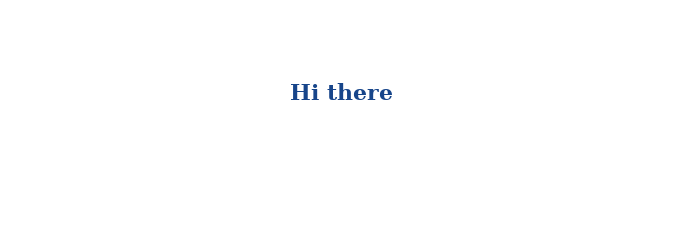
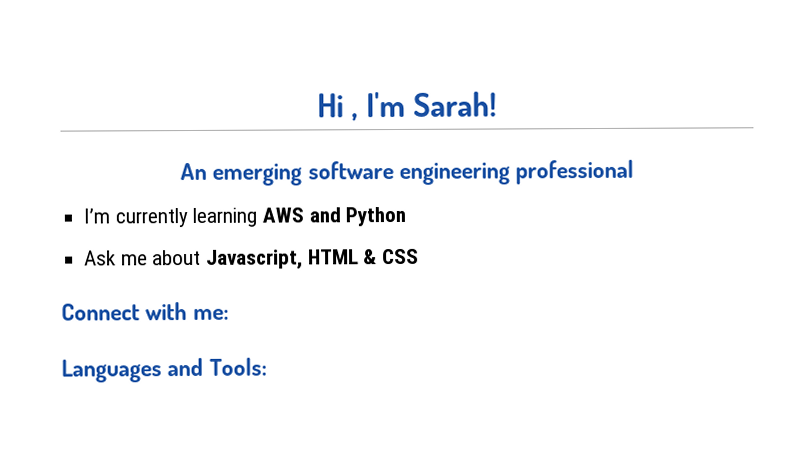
[326,83,393,100] there -> [351,91,498,122] [179,159,635,186] [83,206,407,228] [84,248,420,270] [61,302,229,321] [61,357,267,383] , I'm Sarah! // An emerging software engineering professional // I’m currently learning AWS and Python // Ask me about Javascript, HTML & CSS // Connect with me: // Languages and Tools:

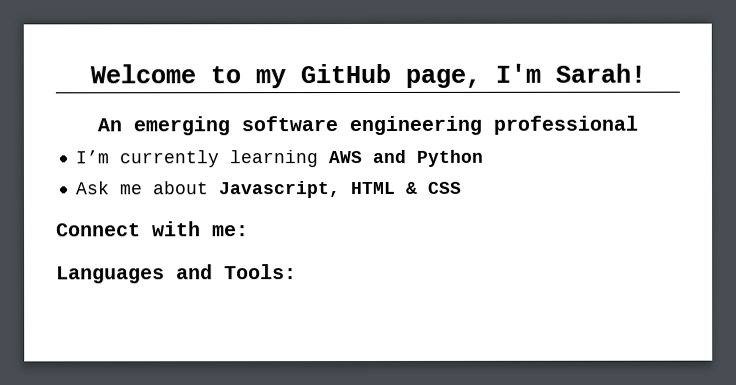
[316,93,359,122] Hi , -> [89,63,481,89] Welcome to my GitHub page,

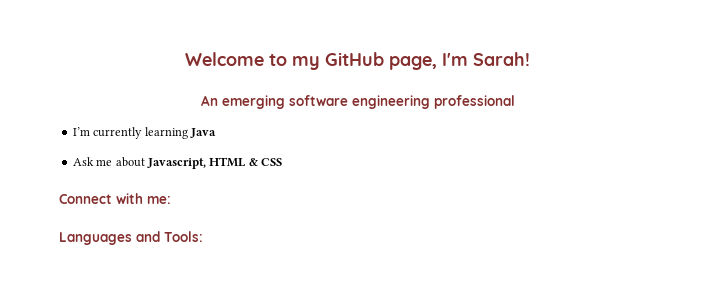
[327,149,483,167] AWS and Python -> [189,128,216,138] Java

